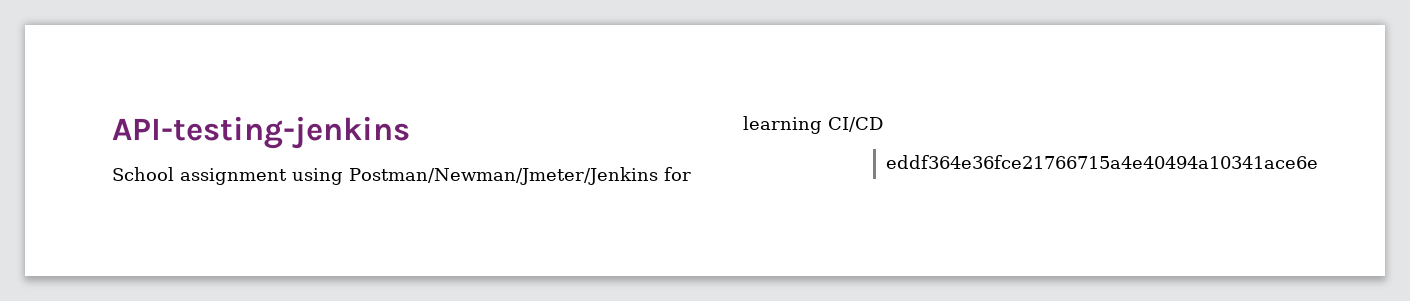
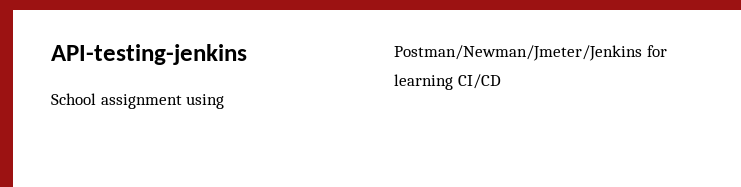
[885,155,1318,169] // eddf364e36fce21766715a4e40494a10341ace6e -> (501, 81) none

